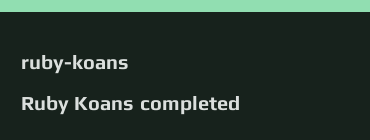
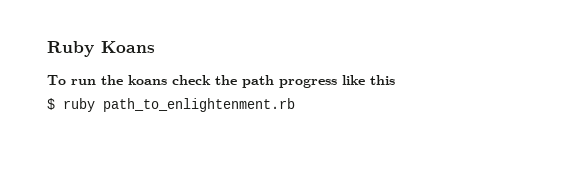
[21,55,129,74] ruby-koans // -> (47, 49) none
[139,96,240,115] completed -> [47,75,395,88] [47,98,295,112] // To run the koans check the path progress like this // $ ruby path_to_enlightenment.rb

